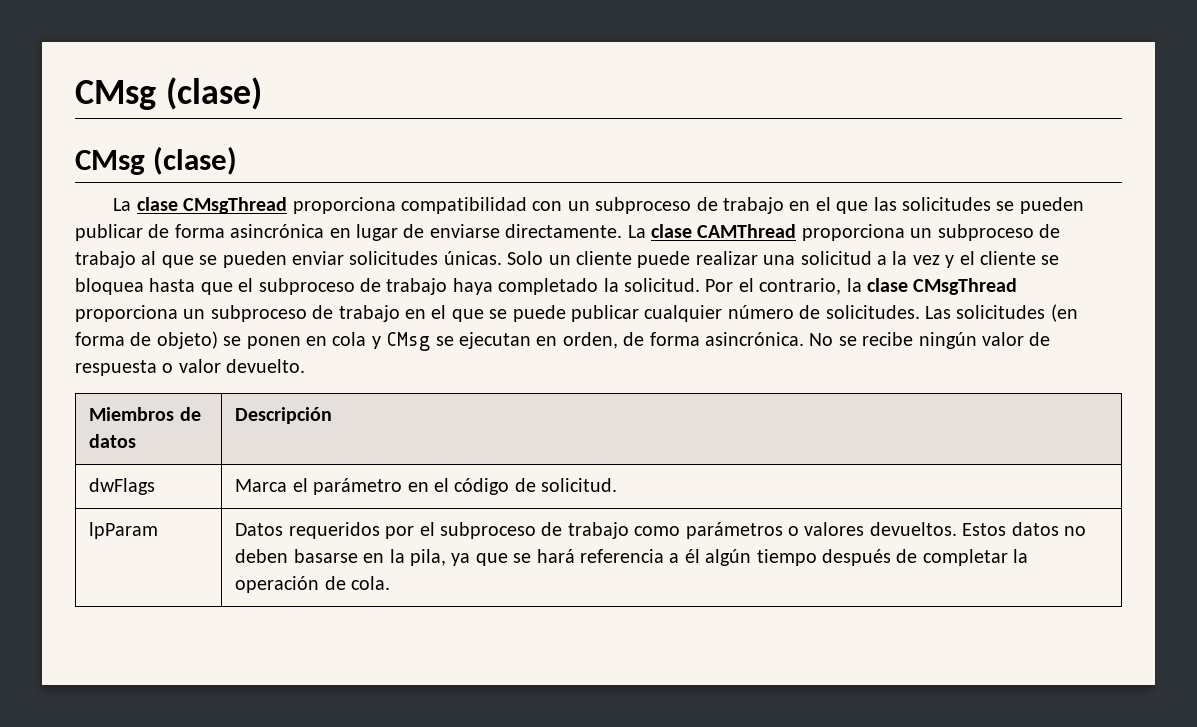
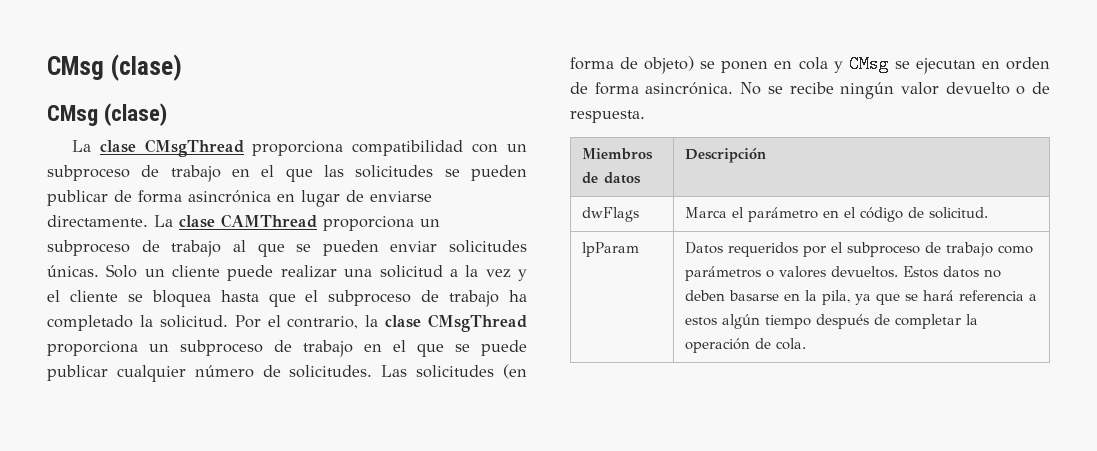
[452,278,493,295] haya -> [508,290,527,302] ha
[562,332,618,349] orden, -> [1005,57,1050,70] orden
[1029,332,1051,346] [75,359,306,376] de respuesta o valor devuelto. -> [945,82,1050,95] [570,110,645,123] devuelto o de respuesta.
[684,549,700,563] él -> [685,317,718,326] estos

